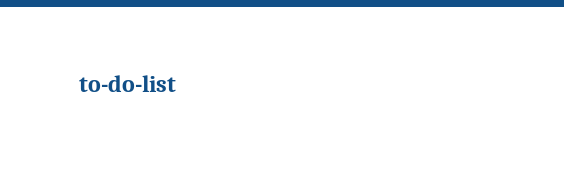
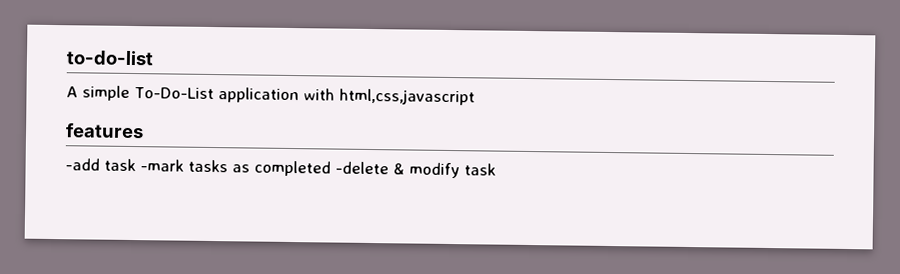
(176, 83) none -> [66,85,475,106] [65,123,144,139] [65,158,496,179] // A simple To-Do-List application with html,css,javascript // features // -add task -mark tasks as completed -delete & modify task

